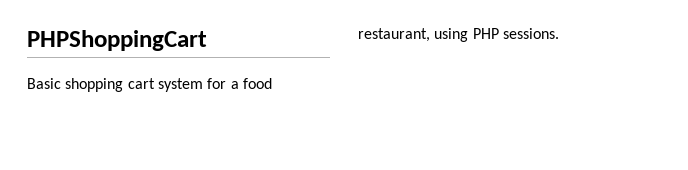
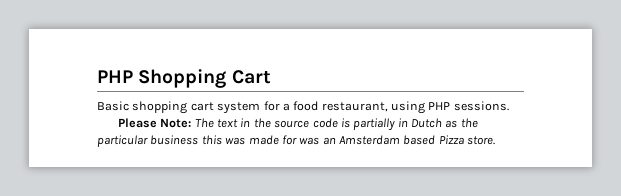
[27,30,207,51] PHPShoppingCart -> [97,69,271,88] PHP Shopping Cart
(559, 33) none -> [117,118,478,131] [97,135,496,147] // Please Note: The text in the source code is partially in Dutch as the particular business this was made for was an Amsterdam based Pizza store.

